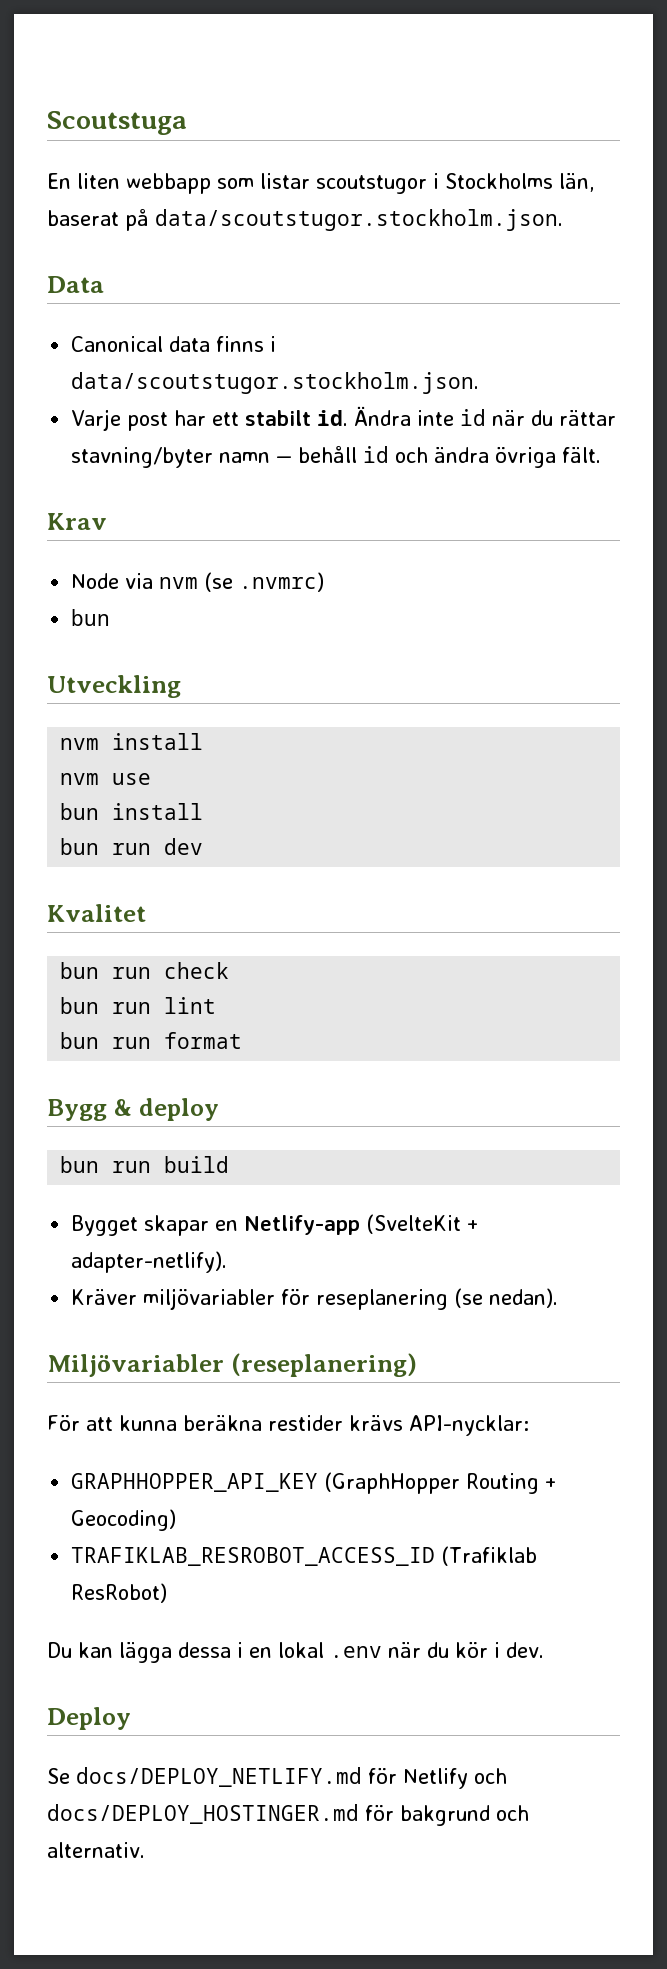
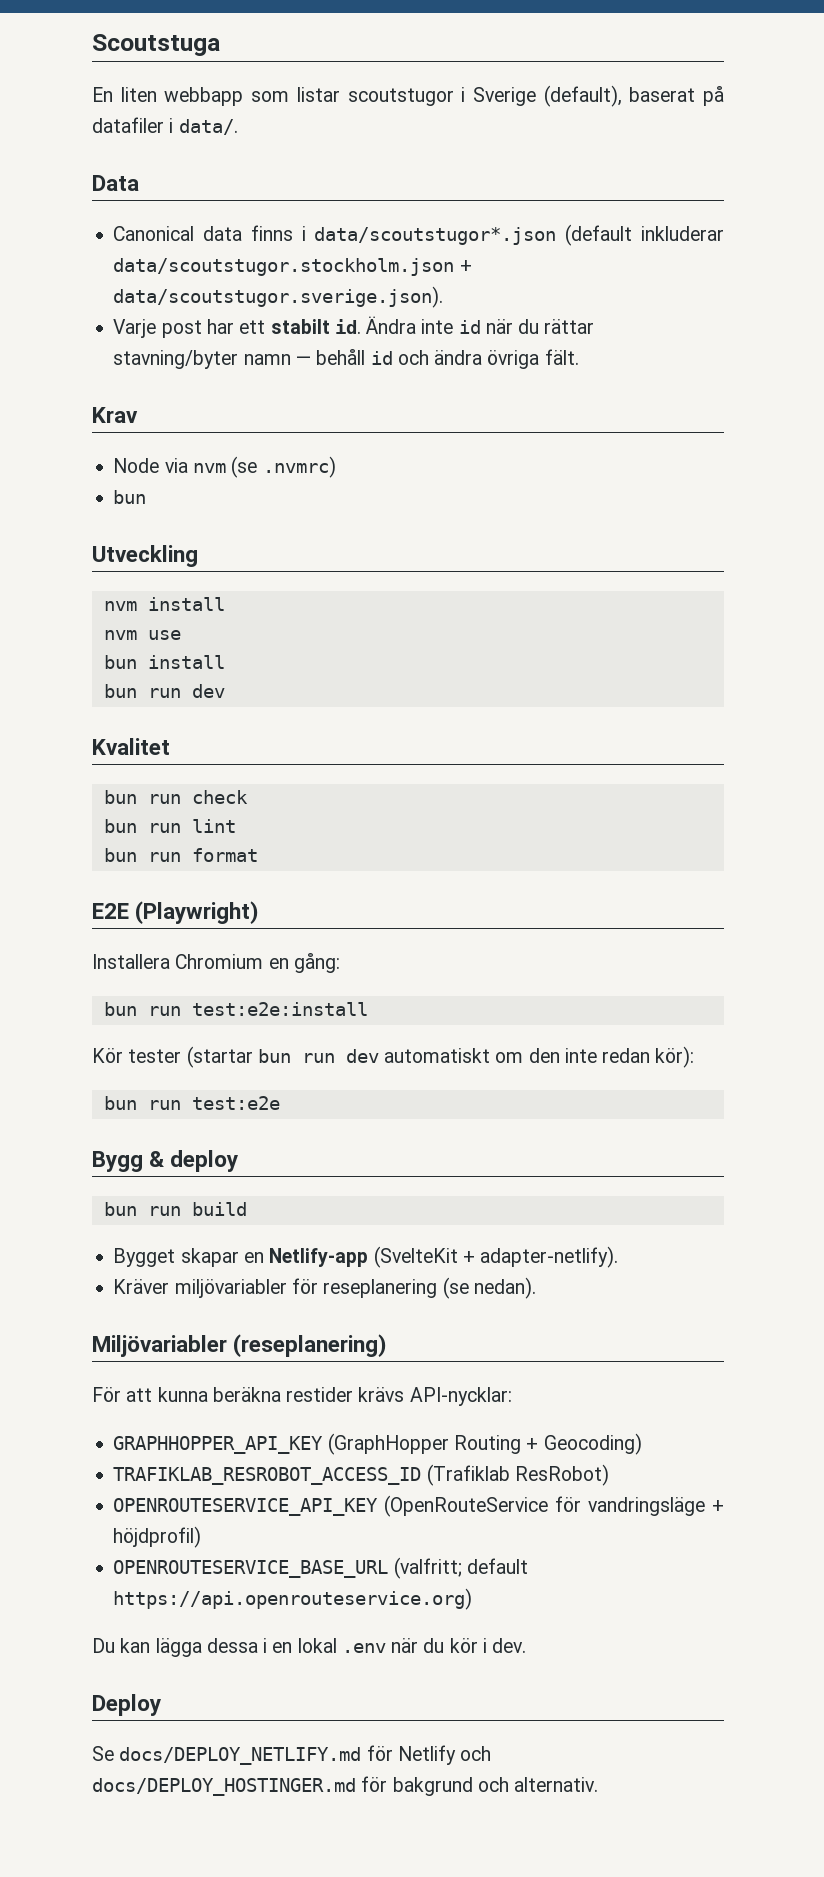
[445,173,594,192] [47,209,563,231] Stockholms län, baserat på data/scoutstugor.stockholm.json. -> [472,85,724,107] [92,117,238,135] Sverige (default), baserat på datafiler i data/.
[71,372,480,394] data/scoutstugor.stockholm.json. -> [314,224,724,246] [113,258,472,276] [113,286,444,308] data/scoutstugor*.json (default inkluderar data/scoutstugor.stockholm.json + data/scoutstugor.sverige.json).
(243, 1040) none -> [92,901,259,924] [92,953,340,973] [103,1002,368,1016] [92,1046,695,1068] [103,1096,280,1110] // E2E (Playwright) // Installera Chromium en gång: // bun run test:e2e:install // Kör tester (startar bun run dev automatiskt om den inte redan kör): // bun run test:e2e
(168, 1593) none -> [113,1495,724,1517] [113,1526,202,1548] [113,1557,528,1579] [113,1588,473,1610] // OPENROUTESERVICE_API_KEY (OpenRouteService för vandringsläge + höjdprofil) // OPENROUTESERVICE_BASE_URL (valfritt; default https://api.openrouteservice.org)

